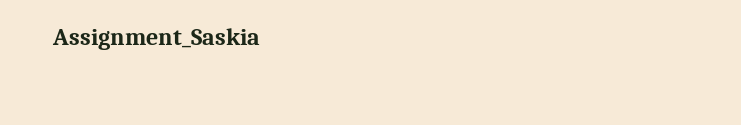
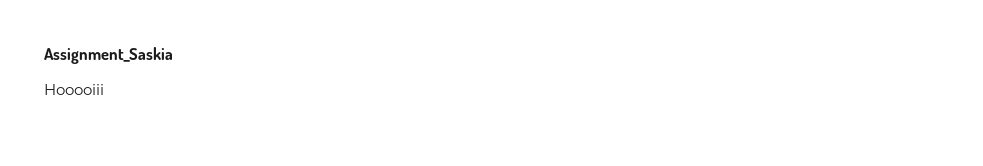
(260, 39) none -> [44,84,104,95] // Hooooiii

